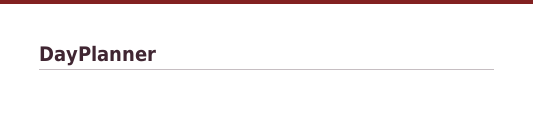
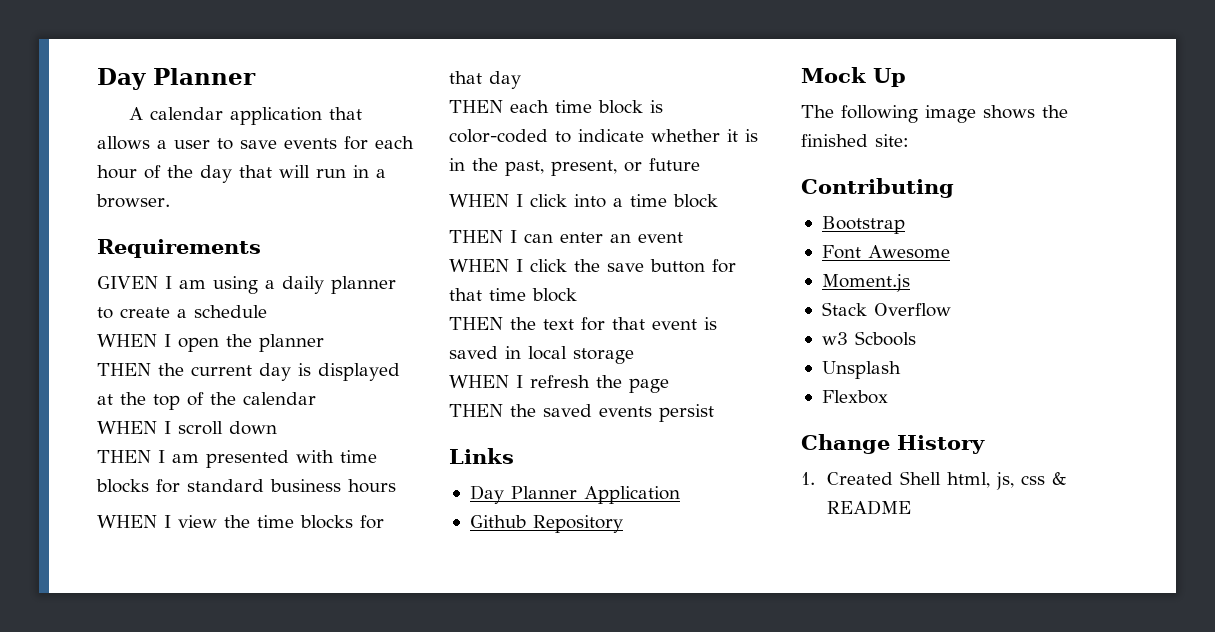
[39,45,156,66] DayPlanner -> [97,68,256,90] [128,107,362,125] [97,136,414,150] [97,165,386,183] [96,194,170,208] [97,239,261,258] [97,276,396,294] [97,305,267,319] [97,334,324,352] [97,363,400,381] [97,392,316,410] [97,421,277,435] [97,450,377,468] [96,479,396,493] [97,515,384,529] [449,71,521,89] [449,100,663,114] [449,129,758,143] [449,158,700,176] [449,194,718,208] [449,230,683,243] [449,259,736,273] [449,288,577,302] [449,317,717,331] [449,346,634,364] [449,375,669,393] [449,404,714,422] [449,448,514,464] [469,485,680,504] [469,515,623,533] [801,67,906,87] [801,105,1068,123] [801,134,909,147] [801,178,954,198] [821,216,905,234] [821,245,950,259] [821,274,910,292] [821,302,951,317] [821,331,916,346] [821,361,901,379] [821,390,888,404] [801,434,985,454] [801,471,1066,490] [826,500,911,515] Day Planner // A calendar application that allows a user to save events for each hour of the day that will run in a browser. // Requirements // GIVEN I am using a daily planner to create a schedule // WHEN I open the planner // THEN the current day is displayed at the top of the calendar // WHEN I scroll down // THEN I am presented with time blocks for standard business hours // WHEN I view the time blocks for that day // THEN each time block is color-coded to indicate whether it is in the past, present, or future // WHEN I click into a time block // THEN I can enter an event // WHEN I click the save button for that time block // THEN the text for that event is saved in local storage // WHEN I refresh the page // THEN the saved events persist // Links // Day Planner Application // Github Repository // Mock Up // The following image shows the finished site: // Contributing // Bootstrap // Font Awesome // Moment.js // Stack Overflow // w3 Scbools // Unsplash // Flexbox // Change History // 1. Created Shell html, js, css & README

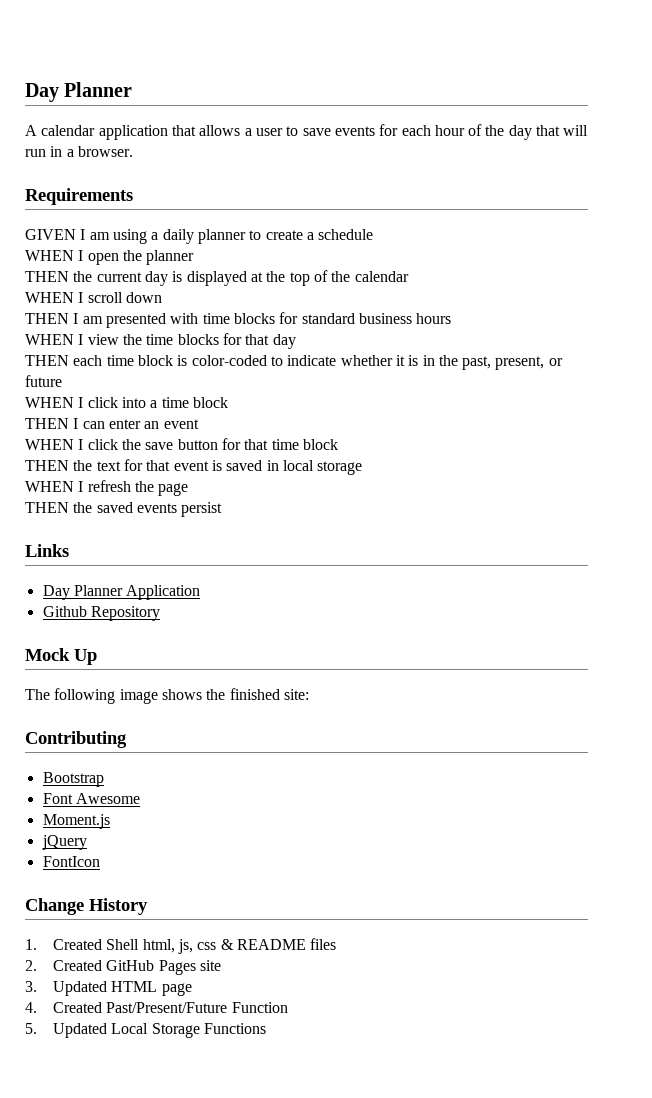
[821,302,951,317] [821,331,916,346] [821,361,901,379] [821,390,888,404] Stack Overflow // w3 Scbools // Unsplash // Flexbox -> [41,835,87,850] [42,856,100,867] jQuery // FontIcon
(911, 507) none -> [310,938,337,950] [25,960,222,975] [25,981,192,996] [25,1002,288,1013] [25,1023,267,1038] files // 2. Created GitHub Pages site // 3. Updated HTML page // 4. Created Past/Present/Future Function // 5. Updated Local Storage Functions

